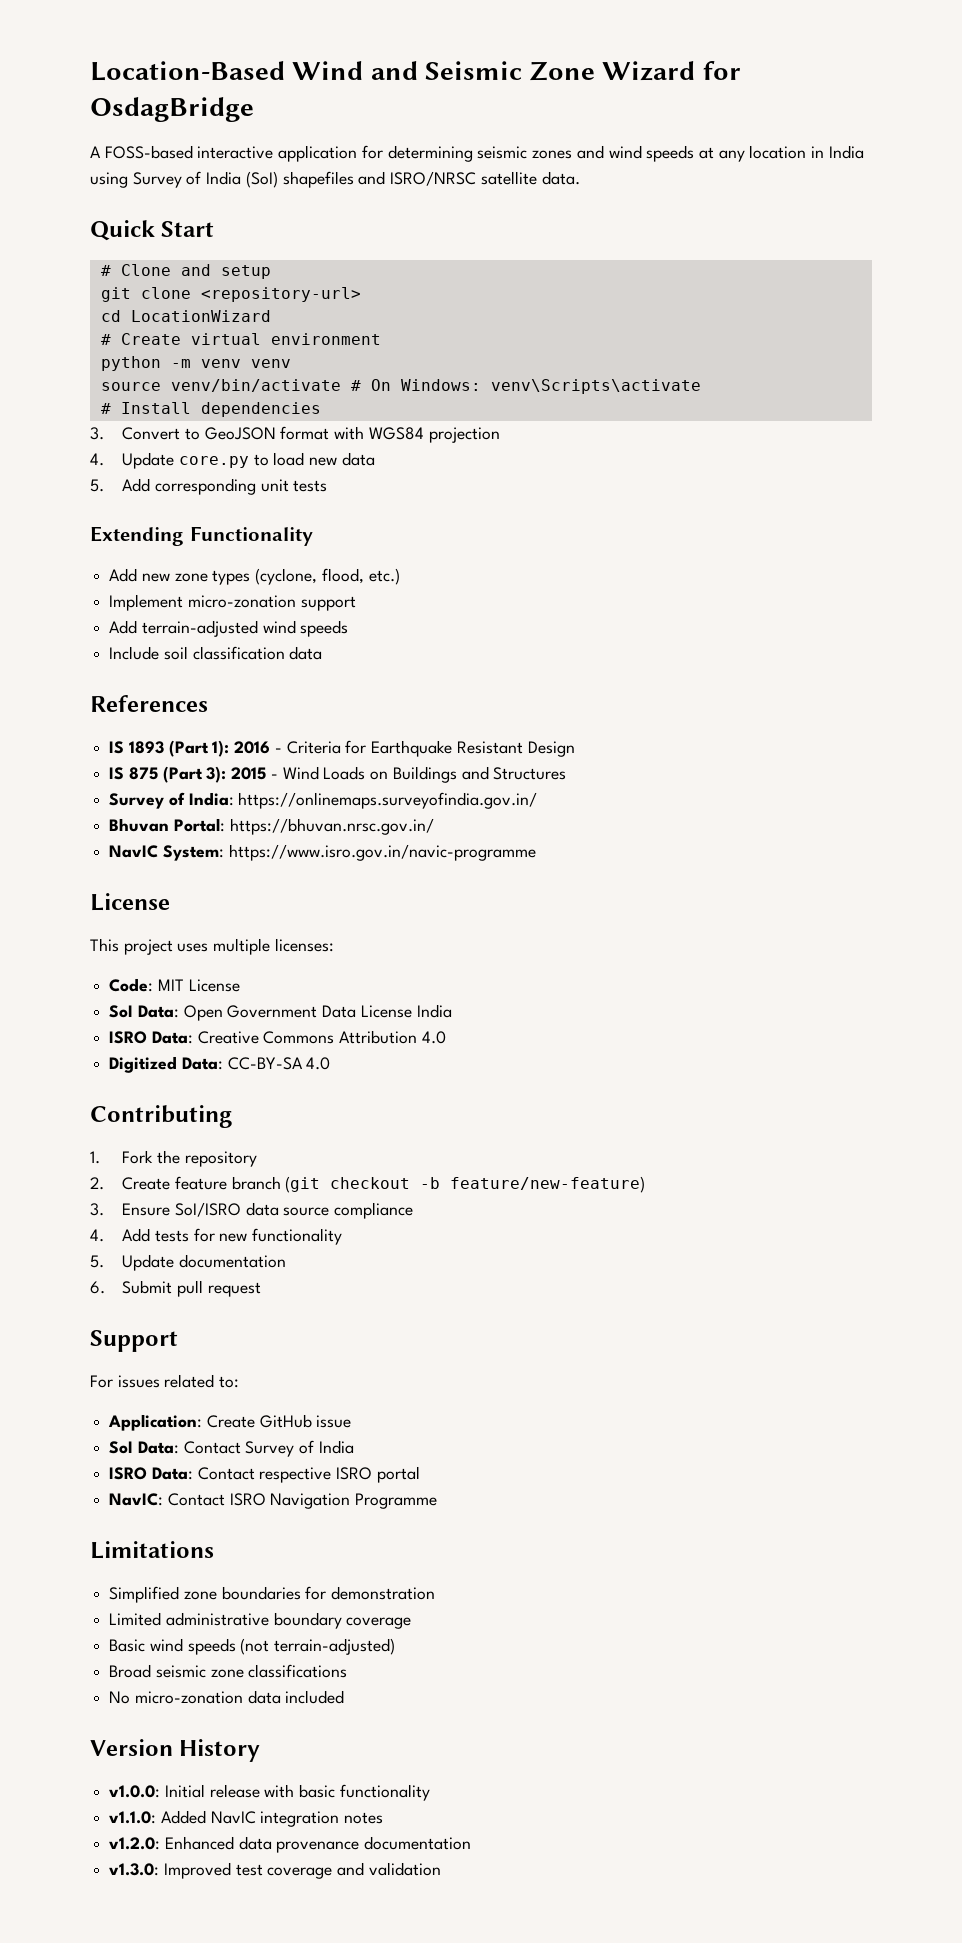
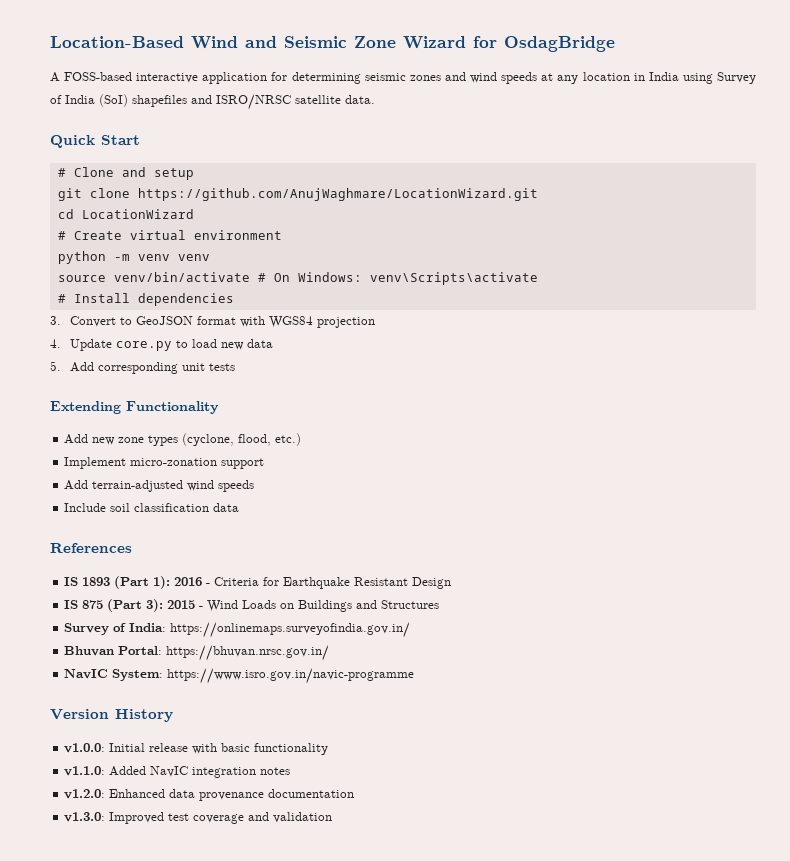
[200,287,361,302] <repository-url> -> [137,188,538,201] https://github.com/AnujWaghmare/LocationWizard.git
[90,893,170,911] [90,938,334,955] [109,978,240,992] [109,1004,452,1021] [109,1030,446,1044] [109,1056,331,1073] [90,1105,232,1128] [90,1150,257,1167] [90,1176,646,1193] [90,1202,414,1219] [90,1228,343,1245] [90,1254,287,1271] [90,1280,261,1297] [90,1330,178,1352] [90,1374,240,1388] [108,1414,352,1431] [109,1440,354,1457] [109,1466,420,1483] [109,1493,438,1509] [90,1541,214,1559] [109,1586,436,1603] [109,1612,412,1629] [109,1638,396,1655] [109,1664,348,1678] [109,1690,345,1704] // License // This project uses multiple licenses: // Code: MIT License // SoI Data: Open Government Data License India // ISRO Data: Creative Commons Attribution 4.0 // Digitized Data: CC-BY-SA 4.0 // Contributing // 1. Fork the repository // 2. Create feature branch (git checkout -b feature/new-feature) // 3. Ensure SoI/ISRO data source compliance // 4. Add tests for new functionality // 5. Update documentation // 6. Submit pull request // Support // For issues related to: // Application: Create GitHub issue // SoI Data: Contact Survey of India // ISRO Data: Contact respective ISRO portal // NavIC: Contact ISRO Navigation Programme // Limitations // Simplified zone boundaries for demonstration // Limited administrative boundary coverage // Basic wind speeds (not terrain-adjusted) // Broad seismic zone classifications // No micro-zonation data included -> (415, 676) none

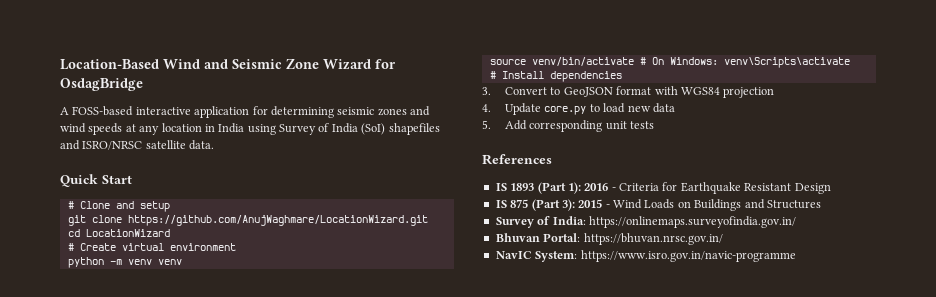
[50,401,219,414] [64,433,302,446] [64,457,265,469] [64,480,255,492] [64,503,240,512] // Extending Functionality // Add new zone types (cyclone, flood, etc.) // Implement micro-zonation support // Add terrain-adjusted wind speeds // Include soil classification data -> (655, 125) none
[50,709,173,722] [64,743,329,755] [64,766,291,778] [64,789,355,801] [64,812,333,824] // Version History // v1.0.0: Initial release with basic functionality // v1.1.0: Added NavIC integration notes // v1.2.0: Enhanced data provenance documentation // v1.3.0: Improved test coverage and validation -> (796, 256) none

